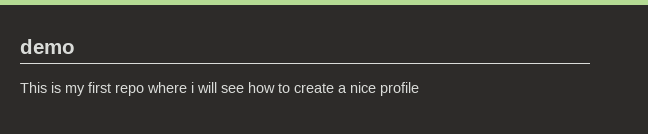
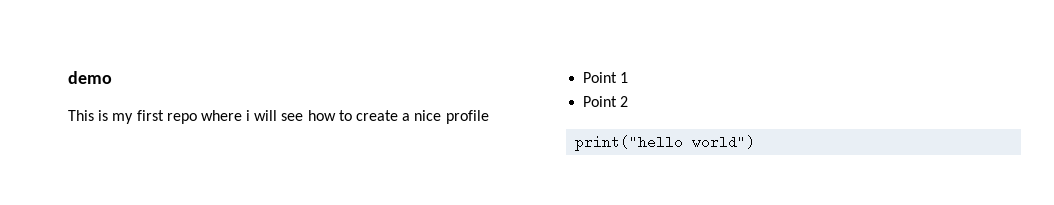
(419, 89) none -> [583,72,629,83] [583,96,629,107] [575,135,756,151] // Point 1 // Point 2 // print("hello world")

